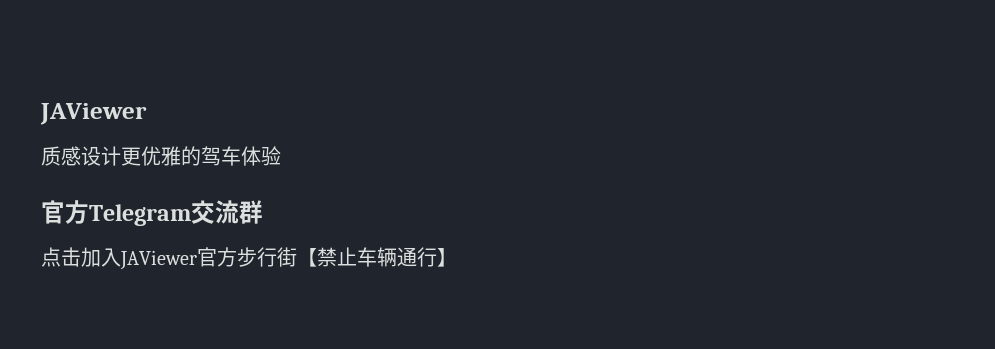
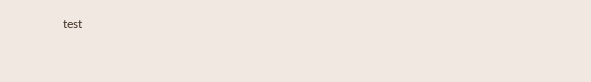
[40,103,147,125] [41,146,281,166] [41,200,263,226] [41,247,457,270] JAViewer // 质感设计更优雅的驾车体验 // 官方Telegram交流群 // 点击加入JAViewer官方步行街【禁止车辆通行】 -> [63,20,83,28] test

